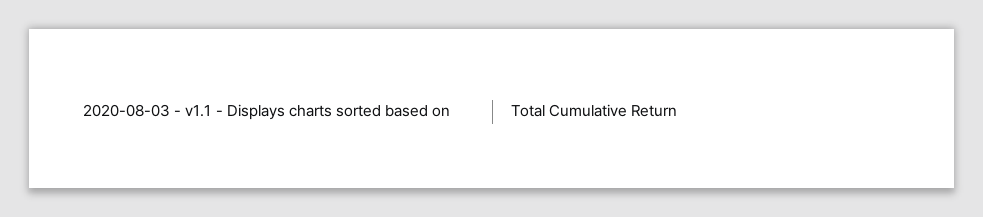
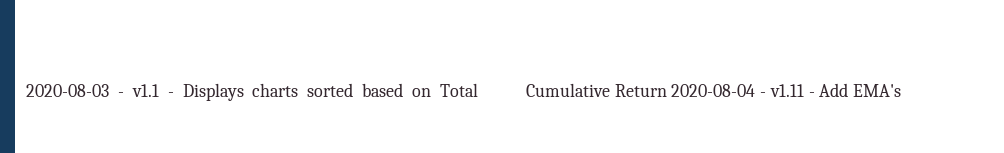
(678, 111) none -> [671,83,902,97] 2020-08-04 - v1.11 - Add EMA's

